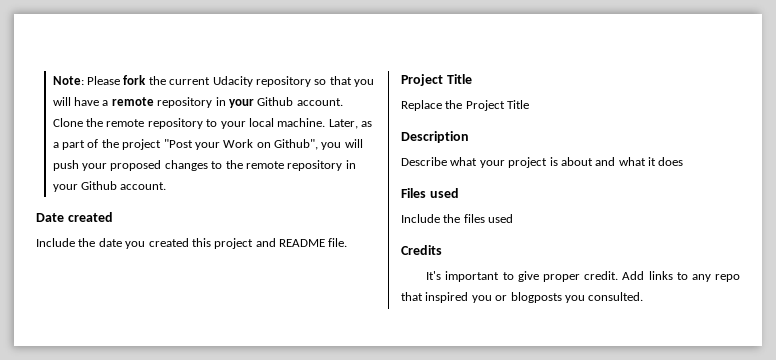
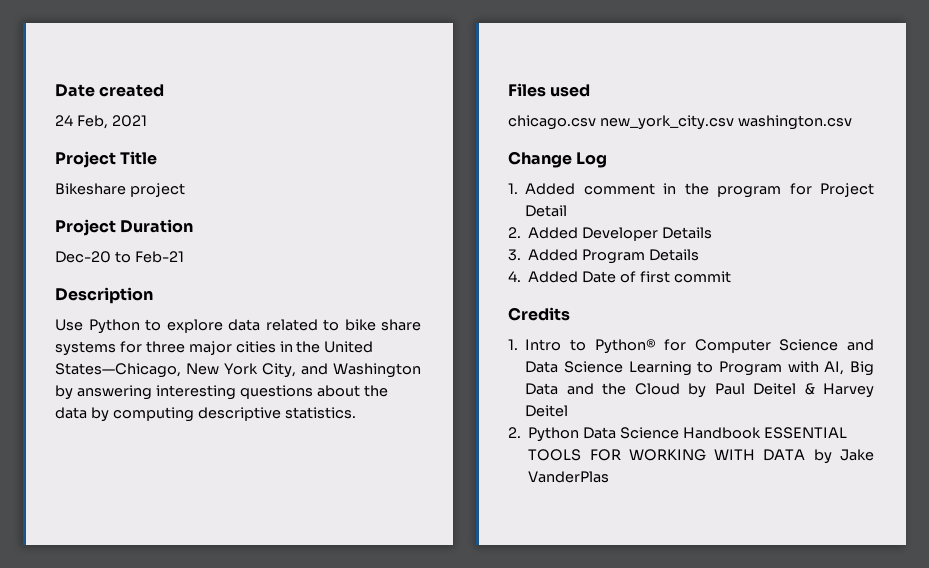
[52,75,375,87] [52,97,343,108] [52,118,373,129] [52,139,363,150] [52,160,356,171] [52,181,167,192] [36,212,113,222] [36,238,348,249] [401,74,472,86] [401,100,530,111] [401,131,469,143] [401,157,684,168] [401,188,459,198] [401,214,514,223] [401,245,442,255] [426,271,740,282] [401,292,644,303] Note: Please fork the current Udacity repository so that you will have a remote repository in your Github account. Clone the remote repository to your local machine. Later, as a part of the project "Post your Work on Github", you will push your proposed changes to the remote repository in your Github account. // Date created // Include the date you created this project and README file. // Project Title // Replace the Project Title // Description // Describe what your project is about and what it does // Files used // Include the files used // Credits // It's important to give proper credit. Add links to any repo that inspired you or blogposts you consulted. -> [55,84,165,97] [55,115,147,129] [55,151,158,168] [55,183,185,197] [55,219,194,236] [55,251,184,263] [55,287,153,304] [55,319,421,334] [55,341,374,356] [55,363,421,378] [55,385,388,400] [55,407,356,422] [508,83,591,97] [508,115,852,130] [508,151,608,168] [508,183,874,198] [525,205,568,217] [508,227,713,241] [508,249,700,264] [508,271,731,283] [508,307,570,321] [508,339,874,354] [525,361,874,376] [525,383,874,398] [525,405,569,417] [508,427,847,442] [528,449,874,464] [528,471,610,483] Date created // 24 Feb, 2021 // Project Title // Bikeshare project // Project Duration // Dec-20 to Feb-21 // Description // Use Python to explore data related to bike share systems for three major cities in the United States—Chicago, New York City, and Washington by answering interesting questions about the data by computing descriptive statistics. // Files used // chicago.csv new_york_city.csv washington.csv // Change Log // 1. Added comment in the program for Project Detail // 2. Added Developer Details // 3. Added Program Details // 4. Added Date of first commit // Credits // 1. Intro to Python® for Computer Science and Data Science Learning to Program with AI, Big Data and the Cloud by Paul Deitel & Harvey Deitel // 2. Python Data Science Handbook ESSENTIAL TOOLS FOR WORKING WITH DATA by Jake VanderPlas

